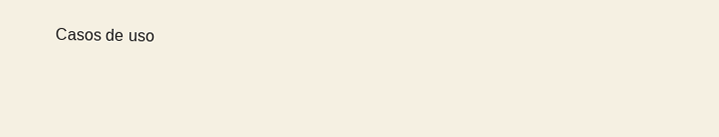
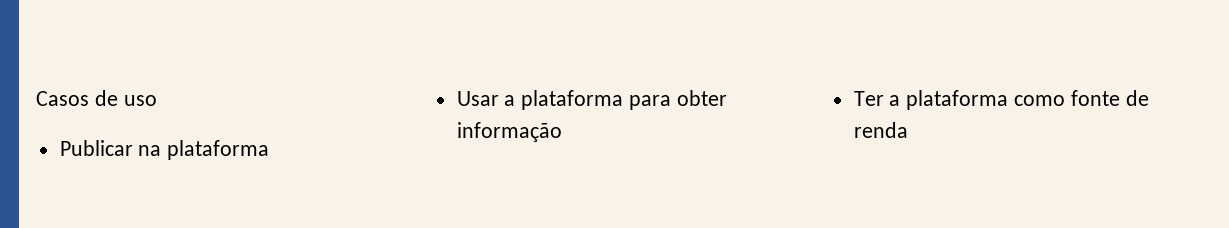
(155, 37) none -> [59,140,270,160] [456,90,727,110] [456,122,562,142] [853,90,1149,110] [853,122,908,138] // Publicar na plataforma // Usar a plataforma para obter informação // Ter a plataforma como fonte de renda

